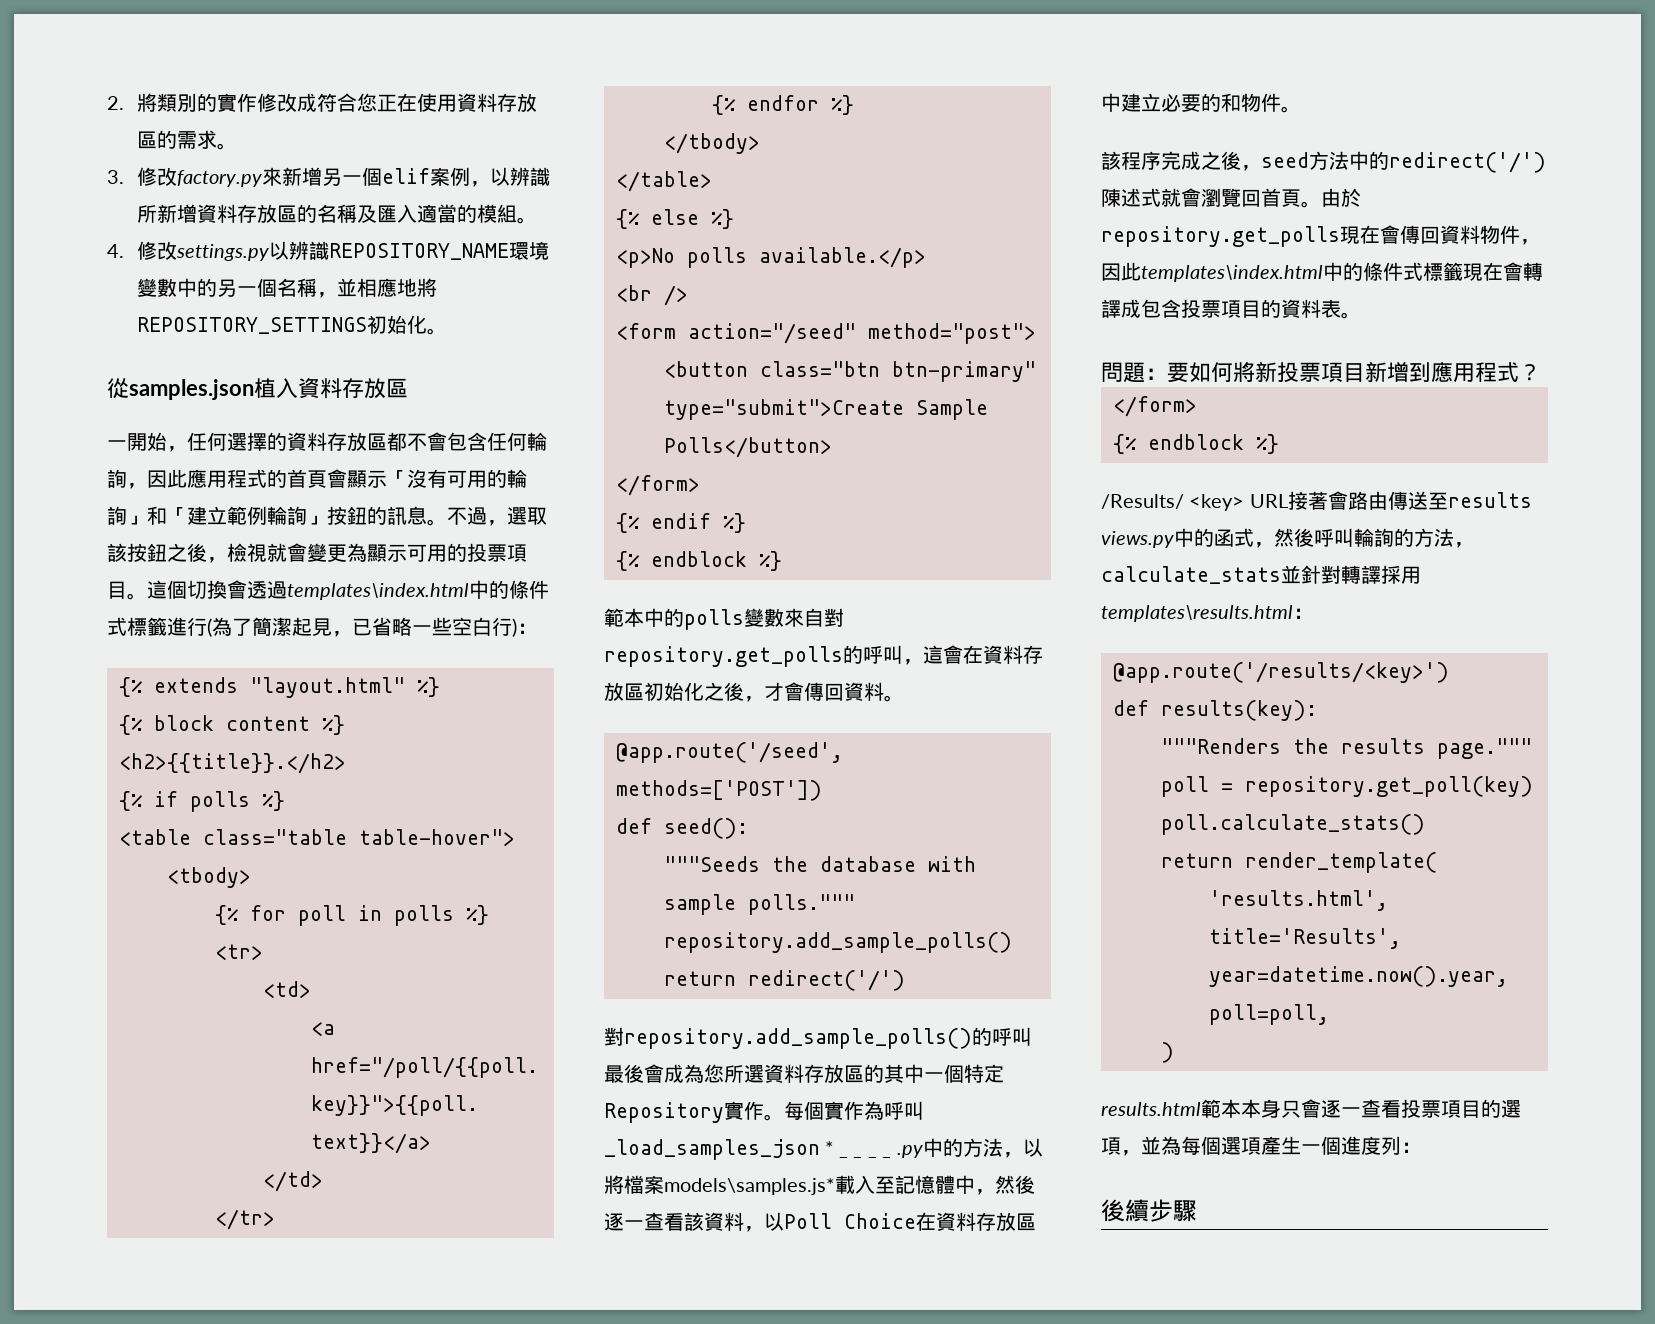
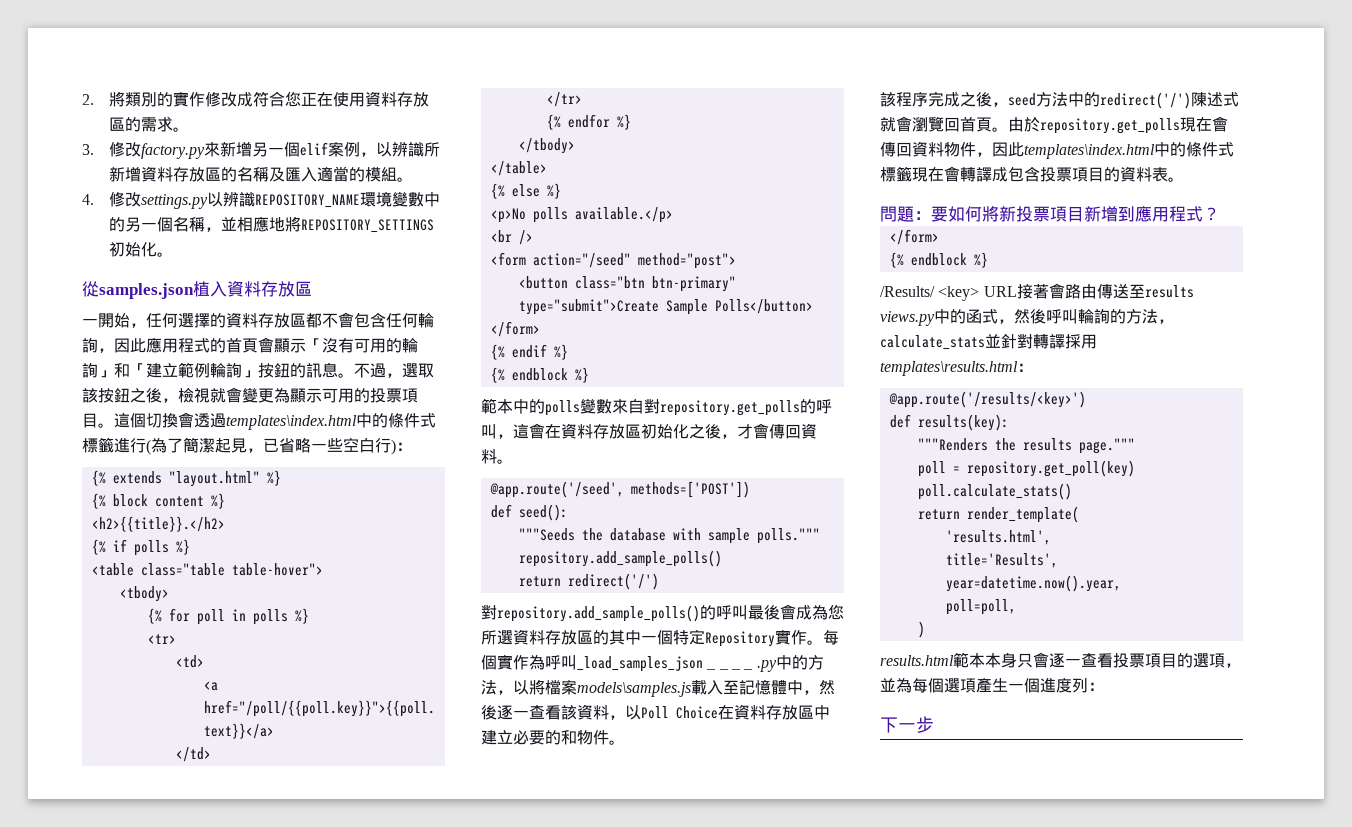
[825,1141,835,1155] * -> (703, 664) none
[664,1178,835,1195] models\samples.js* -> [577,682,691,697] models\samples.js
[1101,1199,1197,1222] 後續步驟 -> [880,716,934,733] 下一步

